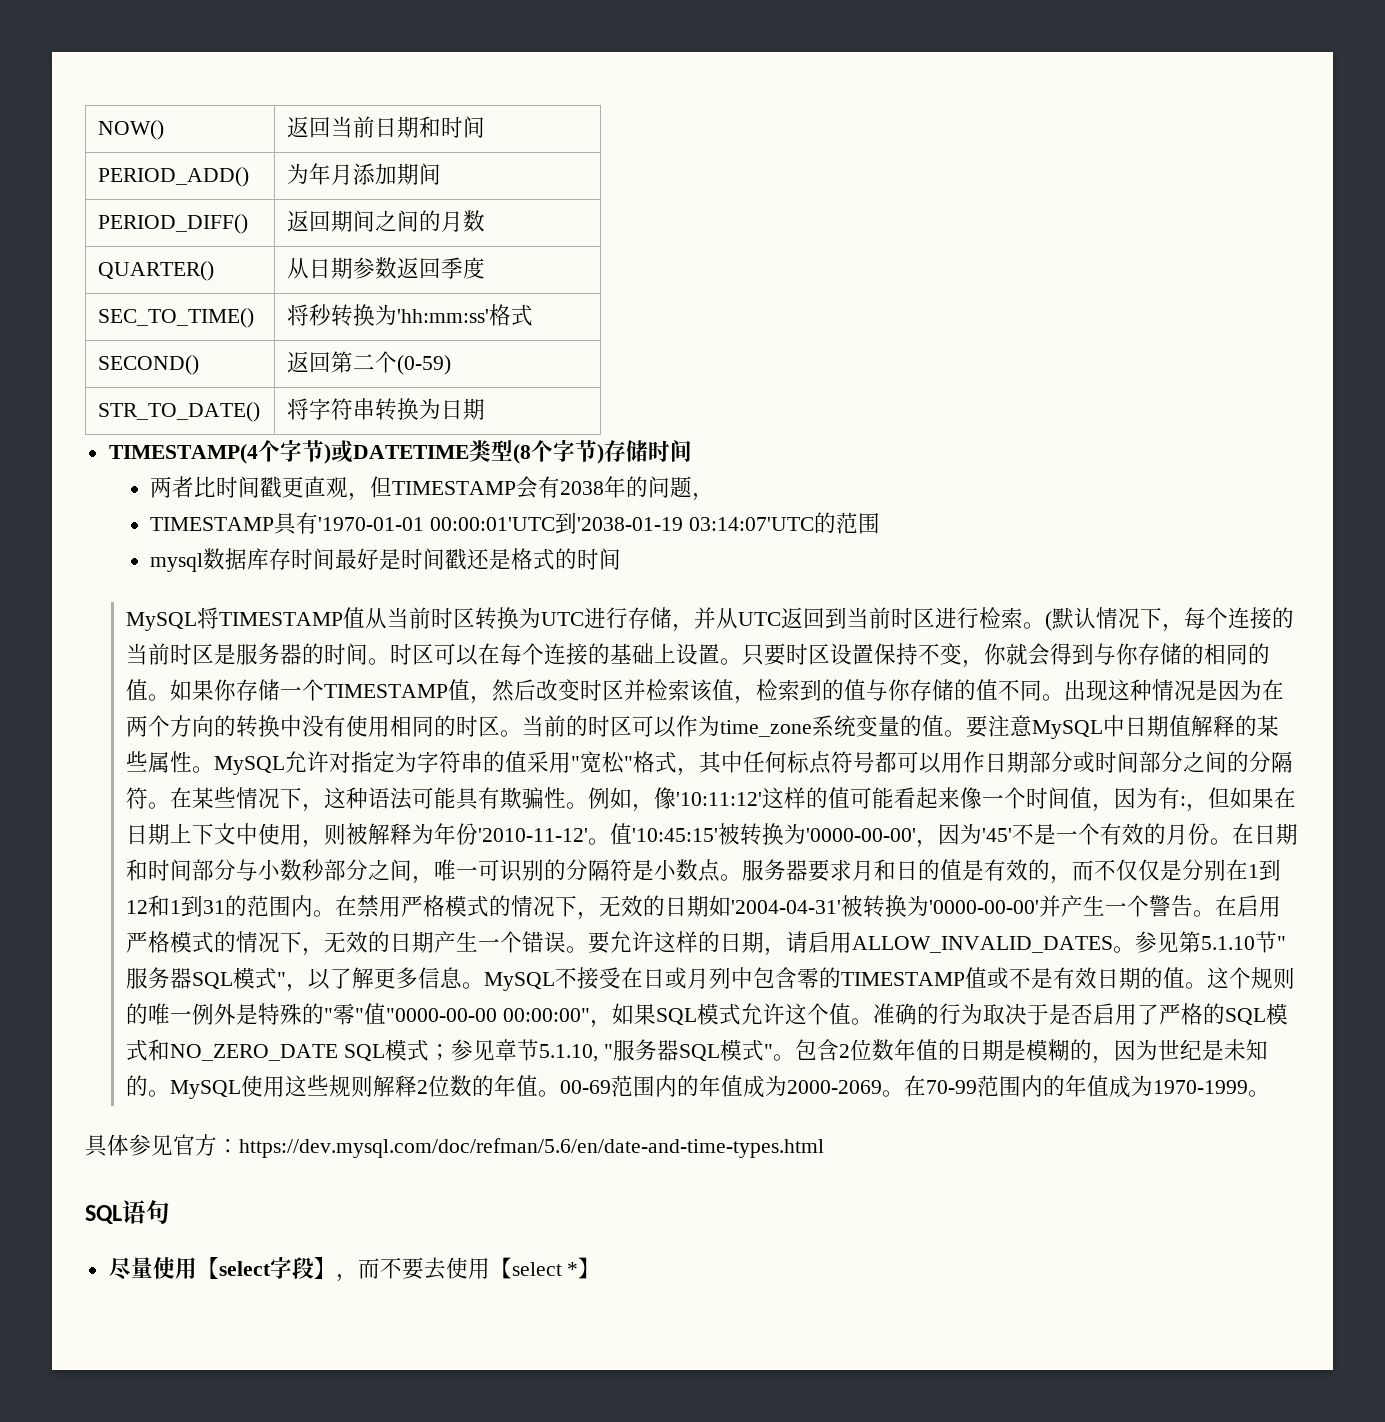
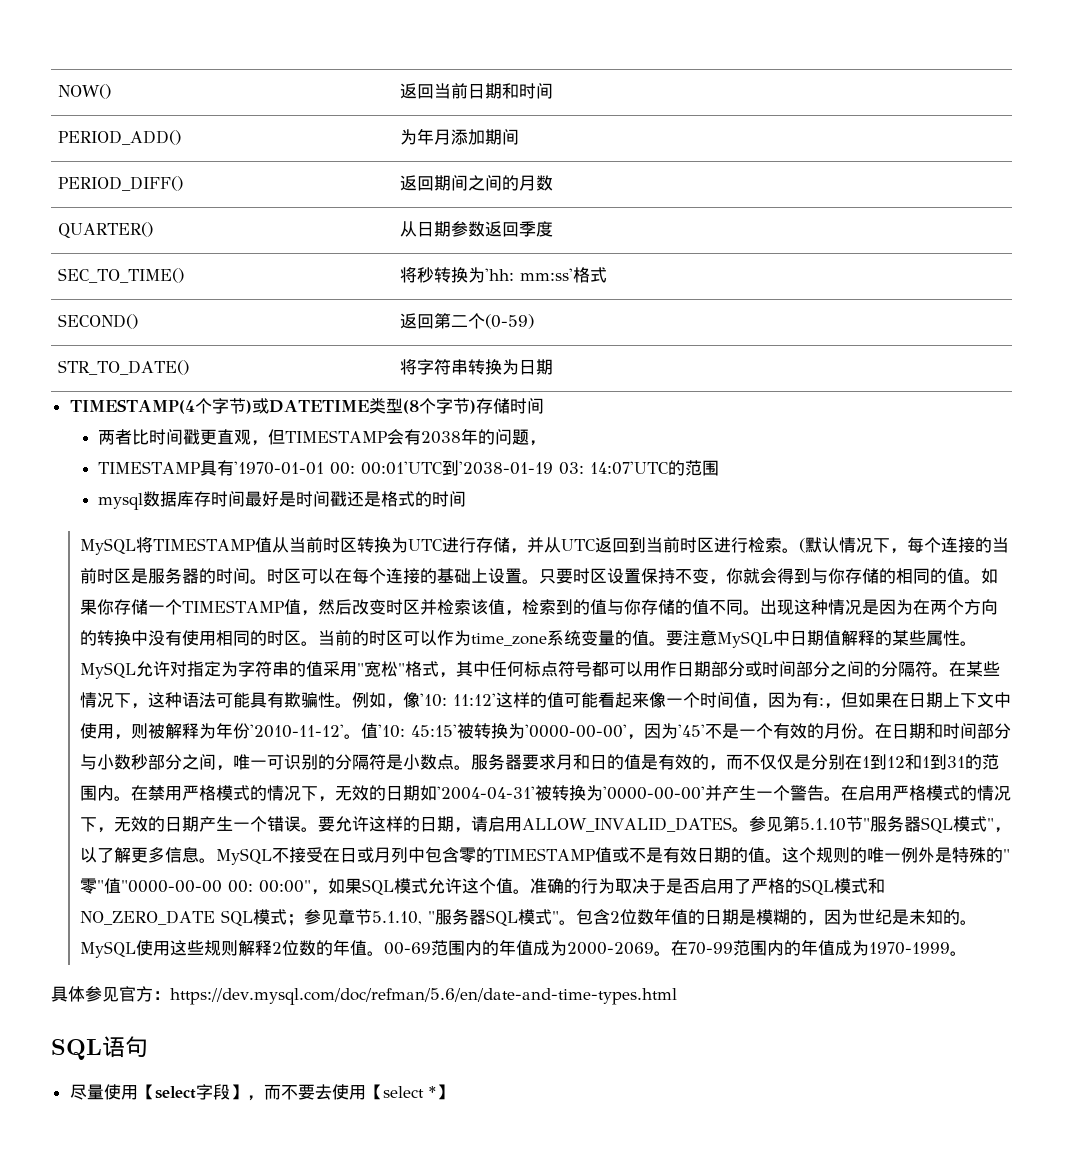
[397,309,490,323] 'hh:mm:ss' -> [485,268,574,281] 'hh: mm:ss'
[429,512,814,534] 00:00:01'UTC到'2038-01-19 03:14:07'UTC -> [330,460,670,476] 00: 00:01'UTC到'2038-01-19 03: 14:07'UTC
[676,792,763,806] '10:11:12' -> [419,693,496,707] '10: 11:12'
[632,828,719,842] '10:45:15' -> [377,724,457,738] '10: 45:15'
[503,1008,591,1022] 00:00:00" -> [227,880,311,893] 00: 00:00"

